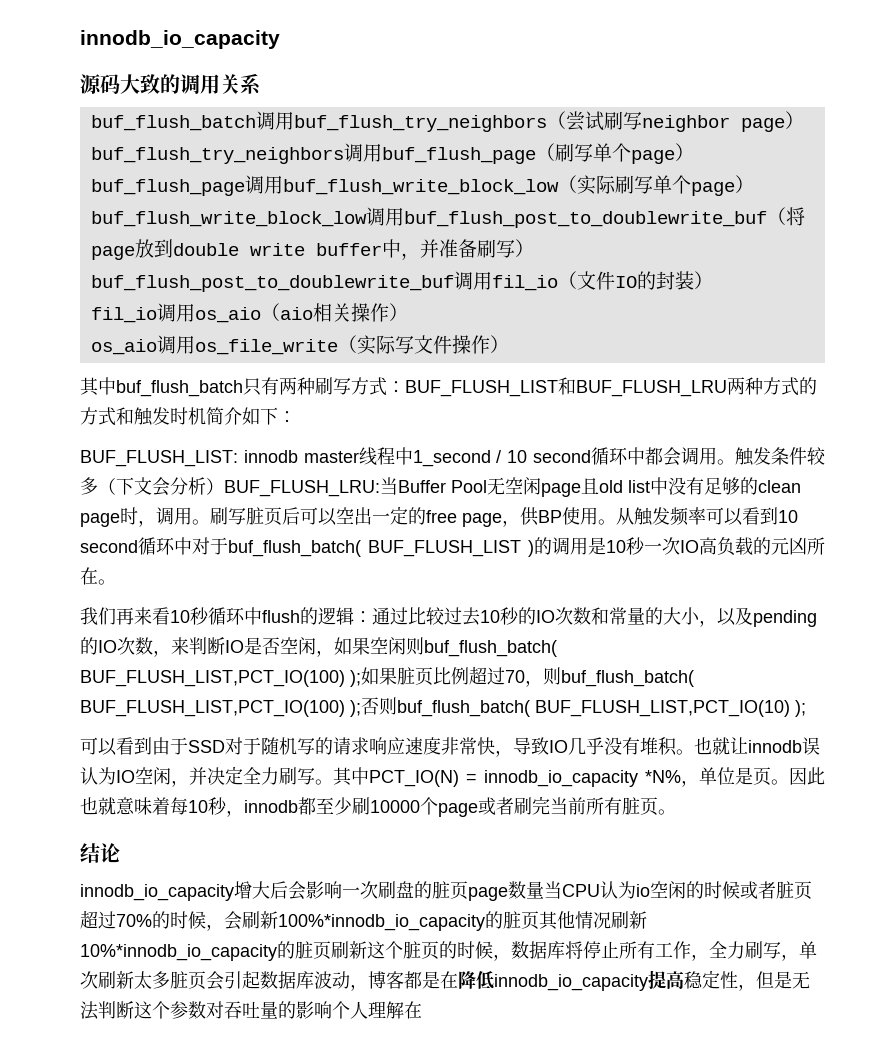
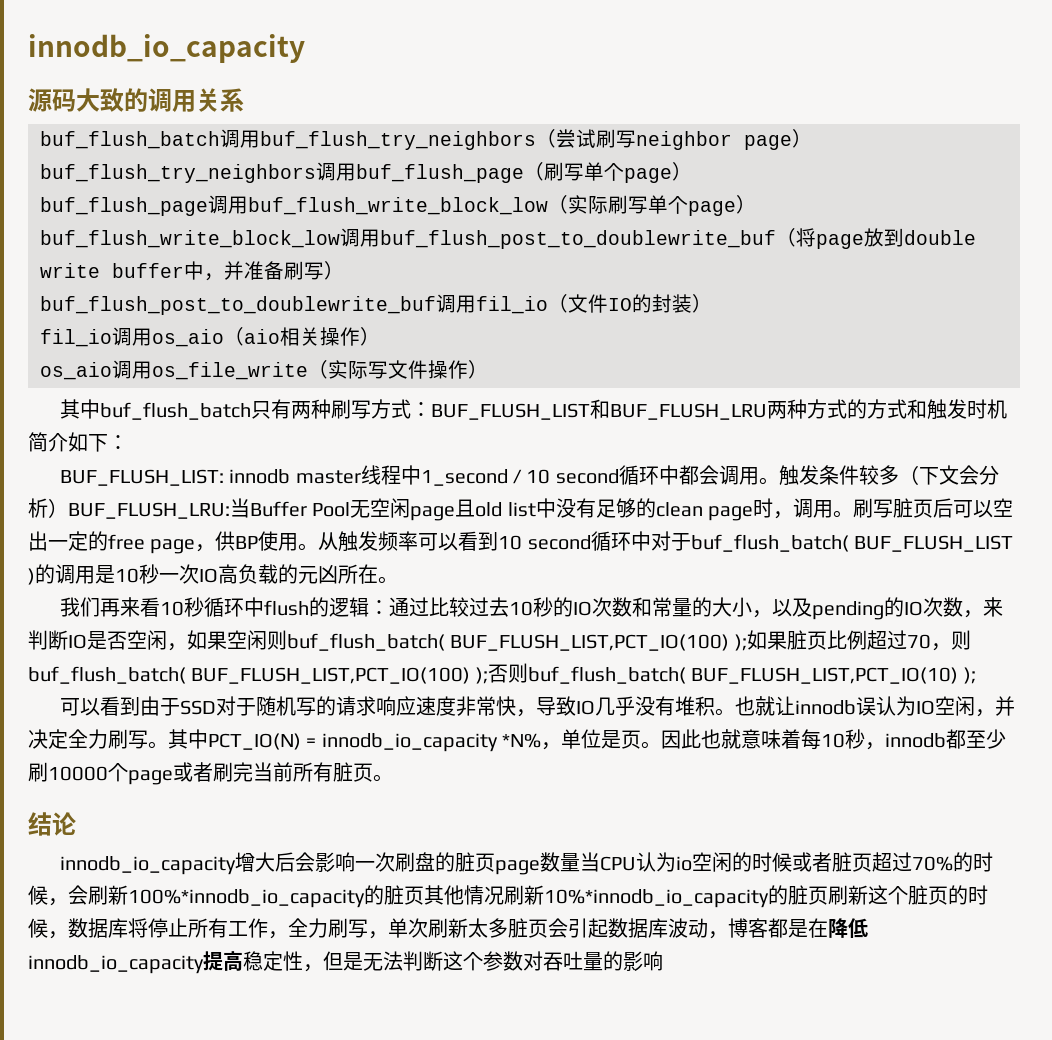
[332,1001,422,1019] 个人理解在 -> (663, 961) none

